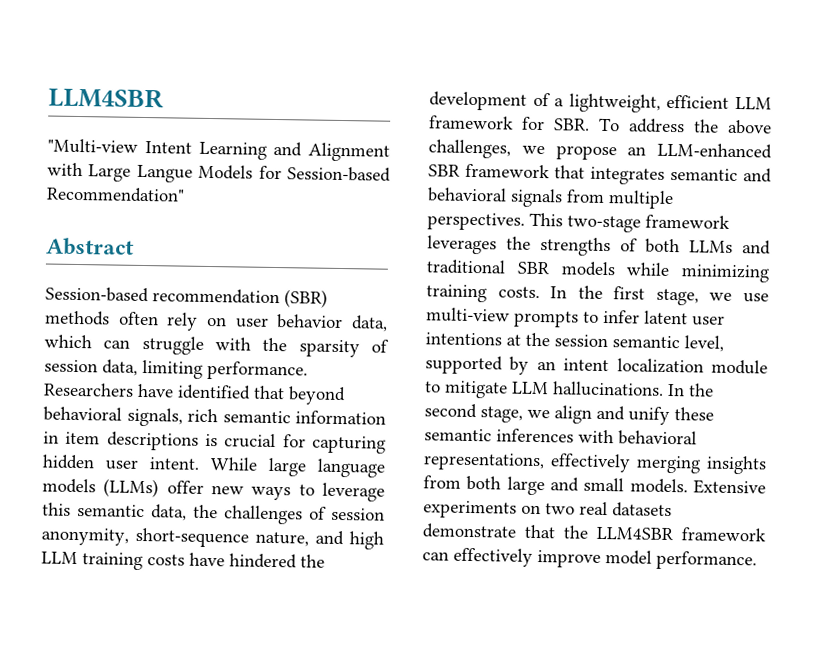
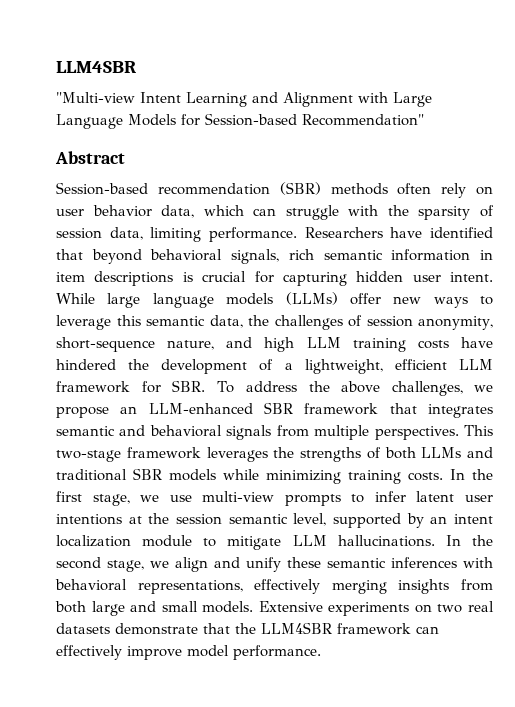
[136,164,193,183] Langue -> [56,114,123,129] Language

